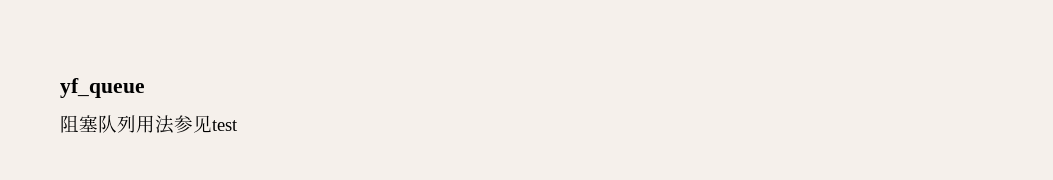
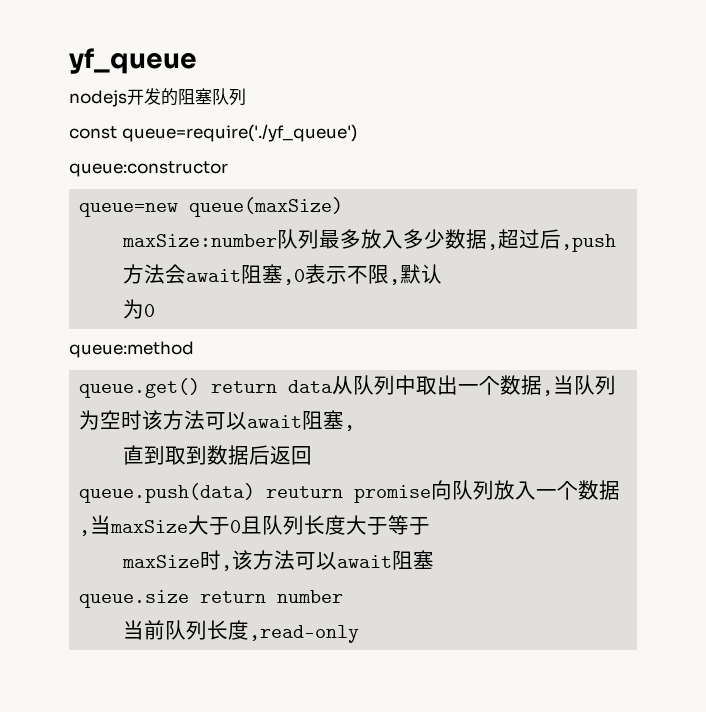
(145, 88) none -> [69,88,178,107] nodejs开发的
[136,115,238,134] 用法参见test -> [69,124,357,142] [69,161,228,177] [79,197,344,217] [122,229,617,252] [123,264,443,285] [123,299,156,319] [69,341,194,358] [79,375,617,398] [79,410,356,431] [123,445,313,465] [79,480,621,503] [79,515,431,536] [122,550,435,571] [79,590,344,608] [123,620,360,643] // const queue=require('./yf_queue') // queue:constructor // queue=new queue(maxSize) // maxSize:number队列最多放入多少数据,超过后,push方法会await阻塞,0表示不限,默认 // 为0 // queue:method // queue.get() return data从队列中取出一个数据,当队列为空时该方法可以await阻塞, // 直到取到数据后返回 // queue.push(data) reuturn promise向队列放入一个数据,当maxSize大于0且队列长度大于等于 // maxSize时,该方法可以await阻塞 // queue.size return number // 当前队列长度,read-only

